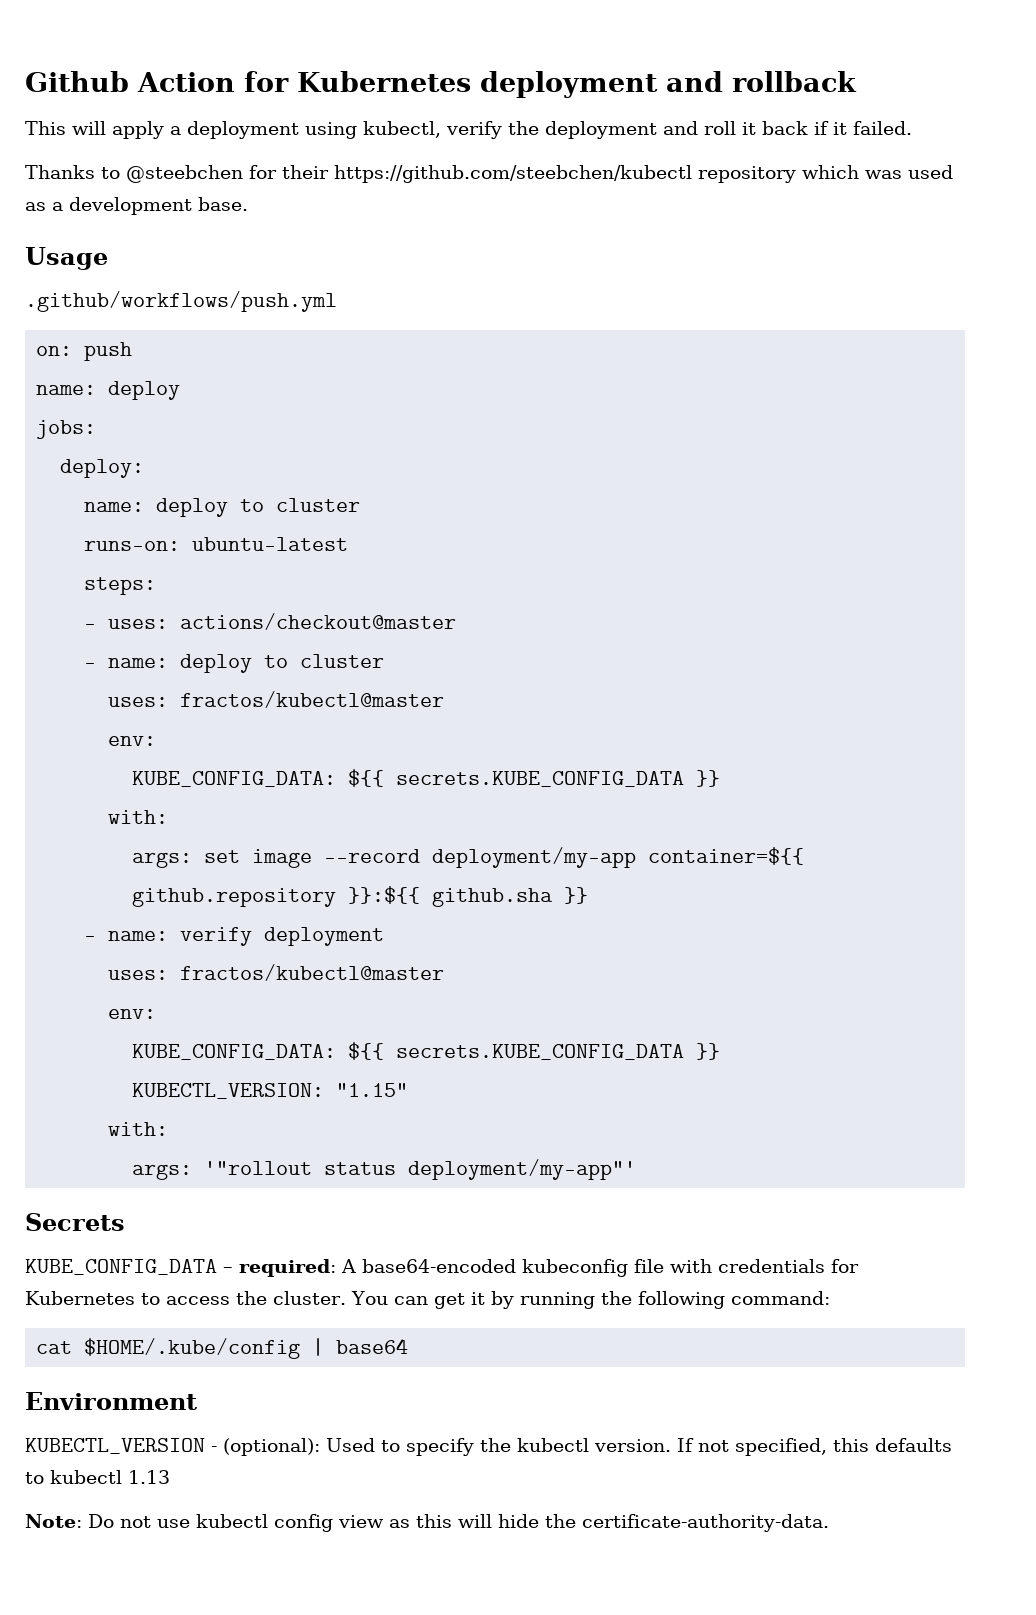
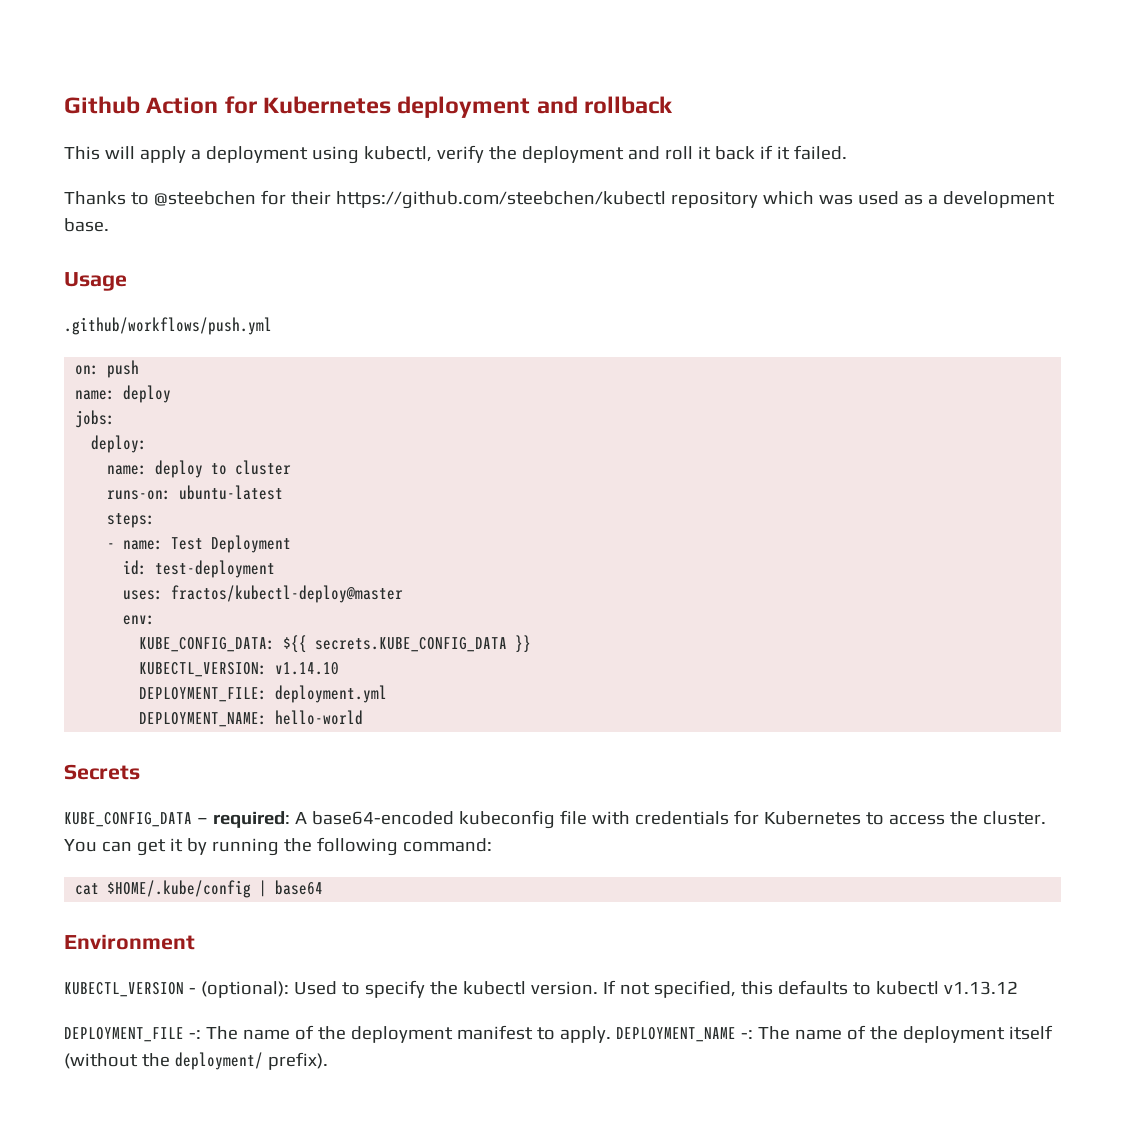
[108,613,457,630] [84,654,385,673] [108,691,445,708] [108,736,157,746] [132,769,721,787] [108,810,169,824] [132,847,805,868] [132,886,589,907] [84,927,385,946] [108,964,445,981] uses: actions/checkout@master // - name: deploy to cluster // uses: fractos/kubectl@master // env: // KUBE_CONFIG_DATA: ${{ secrets.KUBE_CONFIG_DATA }} // with: // args: set image --record deployment/my-app container=${{ github.repository }}:${{ github.sha }} // - name: verify deployment // uses: fractos/kubectl@master -> [123,535,292,553] [123,560,276,578] [123,585,404,603] name: Test Deployment // id: test-deployment // uses: fractos/kubectl-deploy@master
[336,1083,409,1097] [108,1122,169,1136] [132,1159,637,1180] "1.15" // with: // args: '"rollout status deployment/my-app"' -> [275,662,340,675] [139,685,388,703] [139,710,364,727] v1.14.10 // DEPLOYMENT_FILE: deployment.yml // DEPLOYMENT_NAME: hello-world
[128,1470,170,1484] [25,1514,829,1532] 1.13 // Note: Do not use kubectl config view as this will hide the certificate-authority-data. -> [943,981,1018,995] [64,1025,1053,1043] [64,1052,328,1070] v1.13.12 // DEPLOYMENT_FILE -: The name of the deployment manifest to apply. DEPLOYMENT_NAME -: The name of the deployment itself (without the deployment/ prefix).

